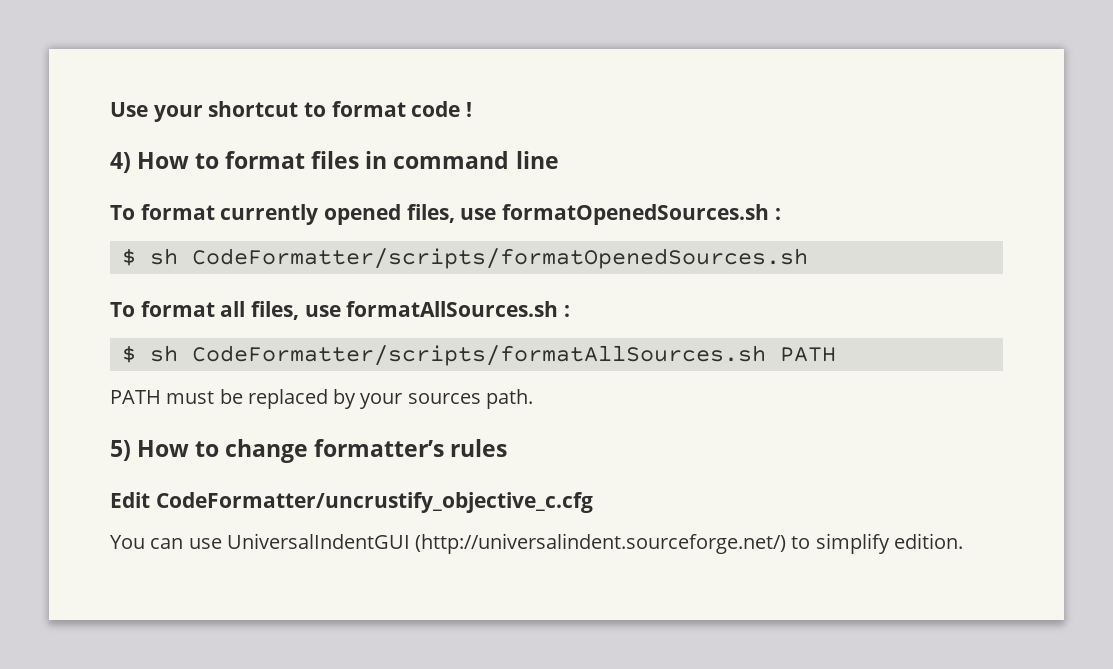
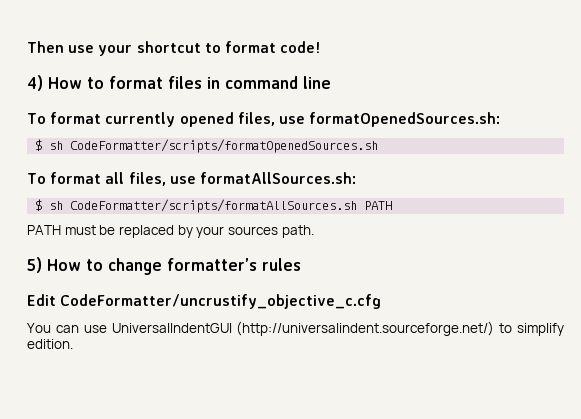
[110,102,148,117] Use -> [27,41,95,53] Then use
[411,101,473,117] code ! -> [280,41,321,53] code!
[502,204,781,225] formatOpenedSources.sh : -> [309,112,501,127] formatOpenedSources.sh:
[346,301,571,317] formatAllSources.sh : -> [199,172,356,184] formatAllSources.sh:

